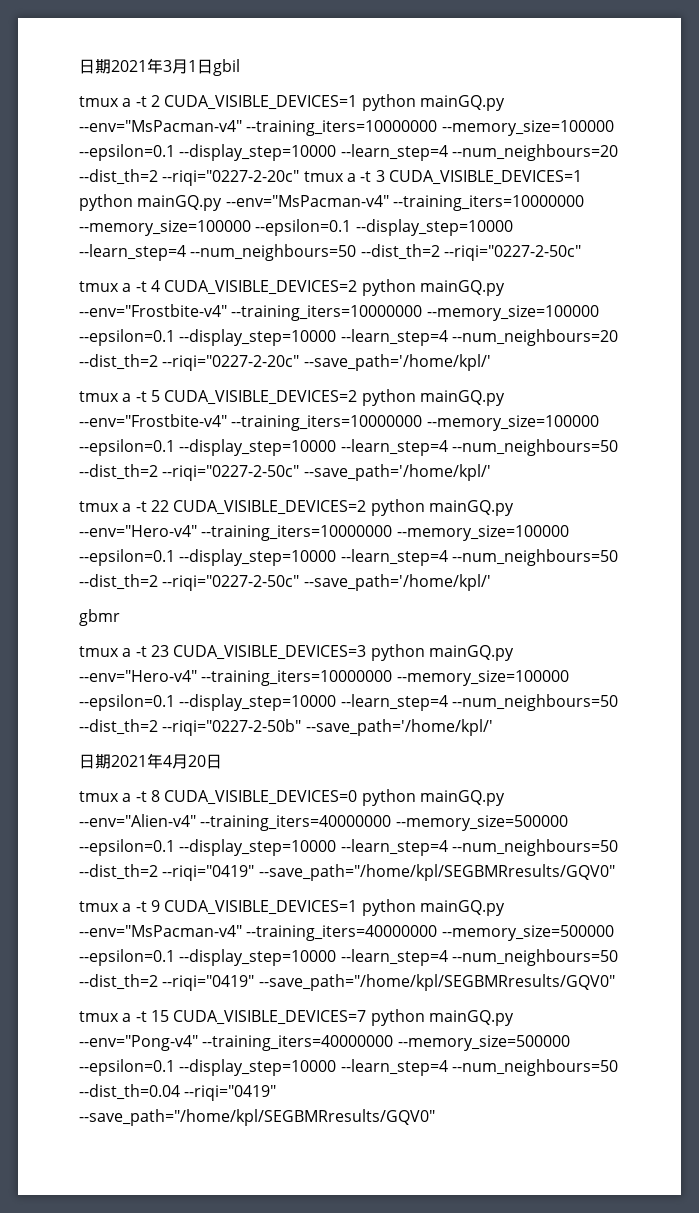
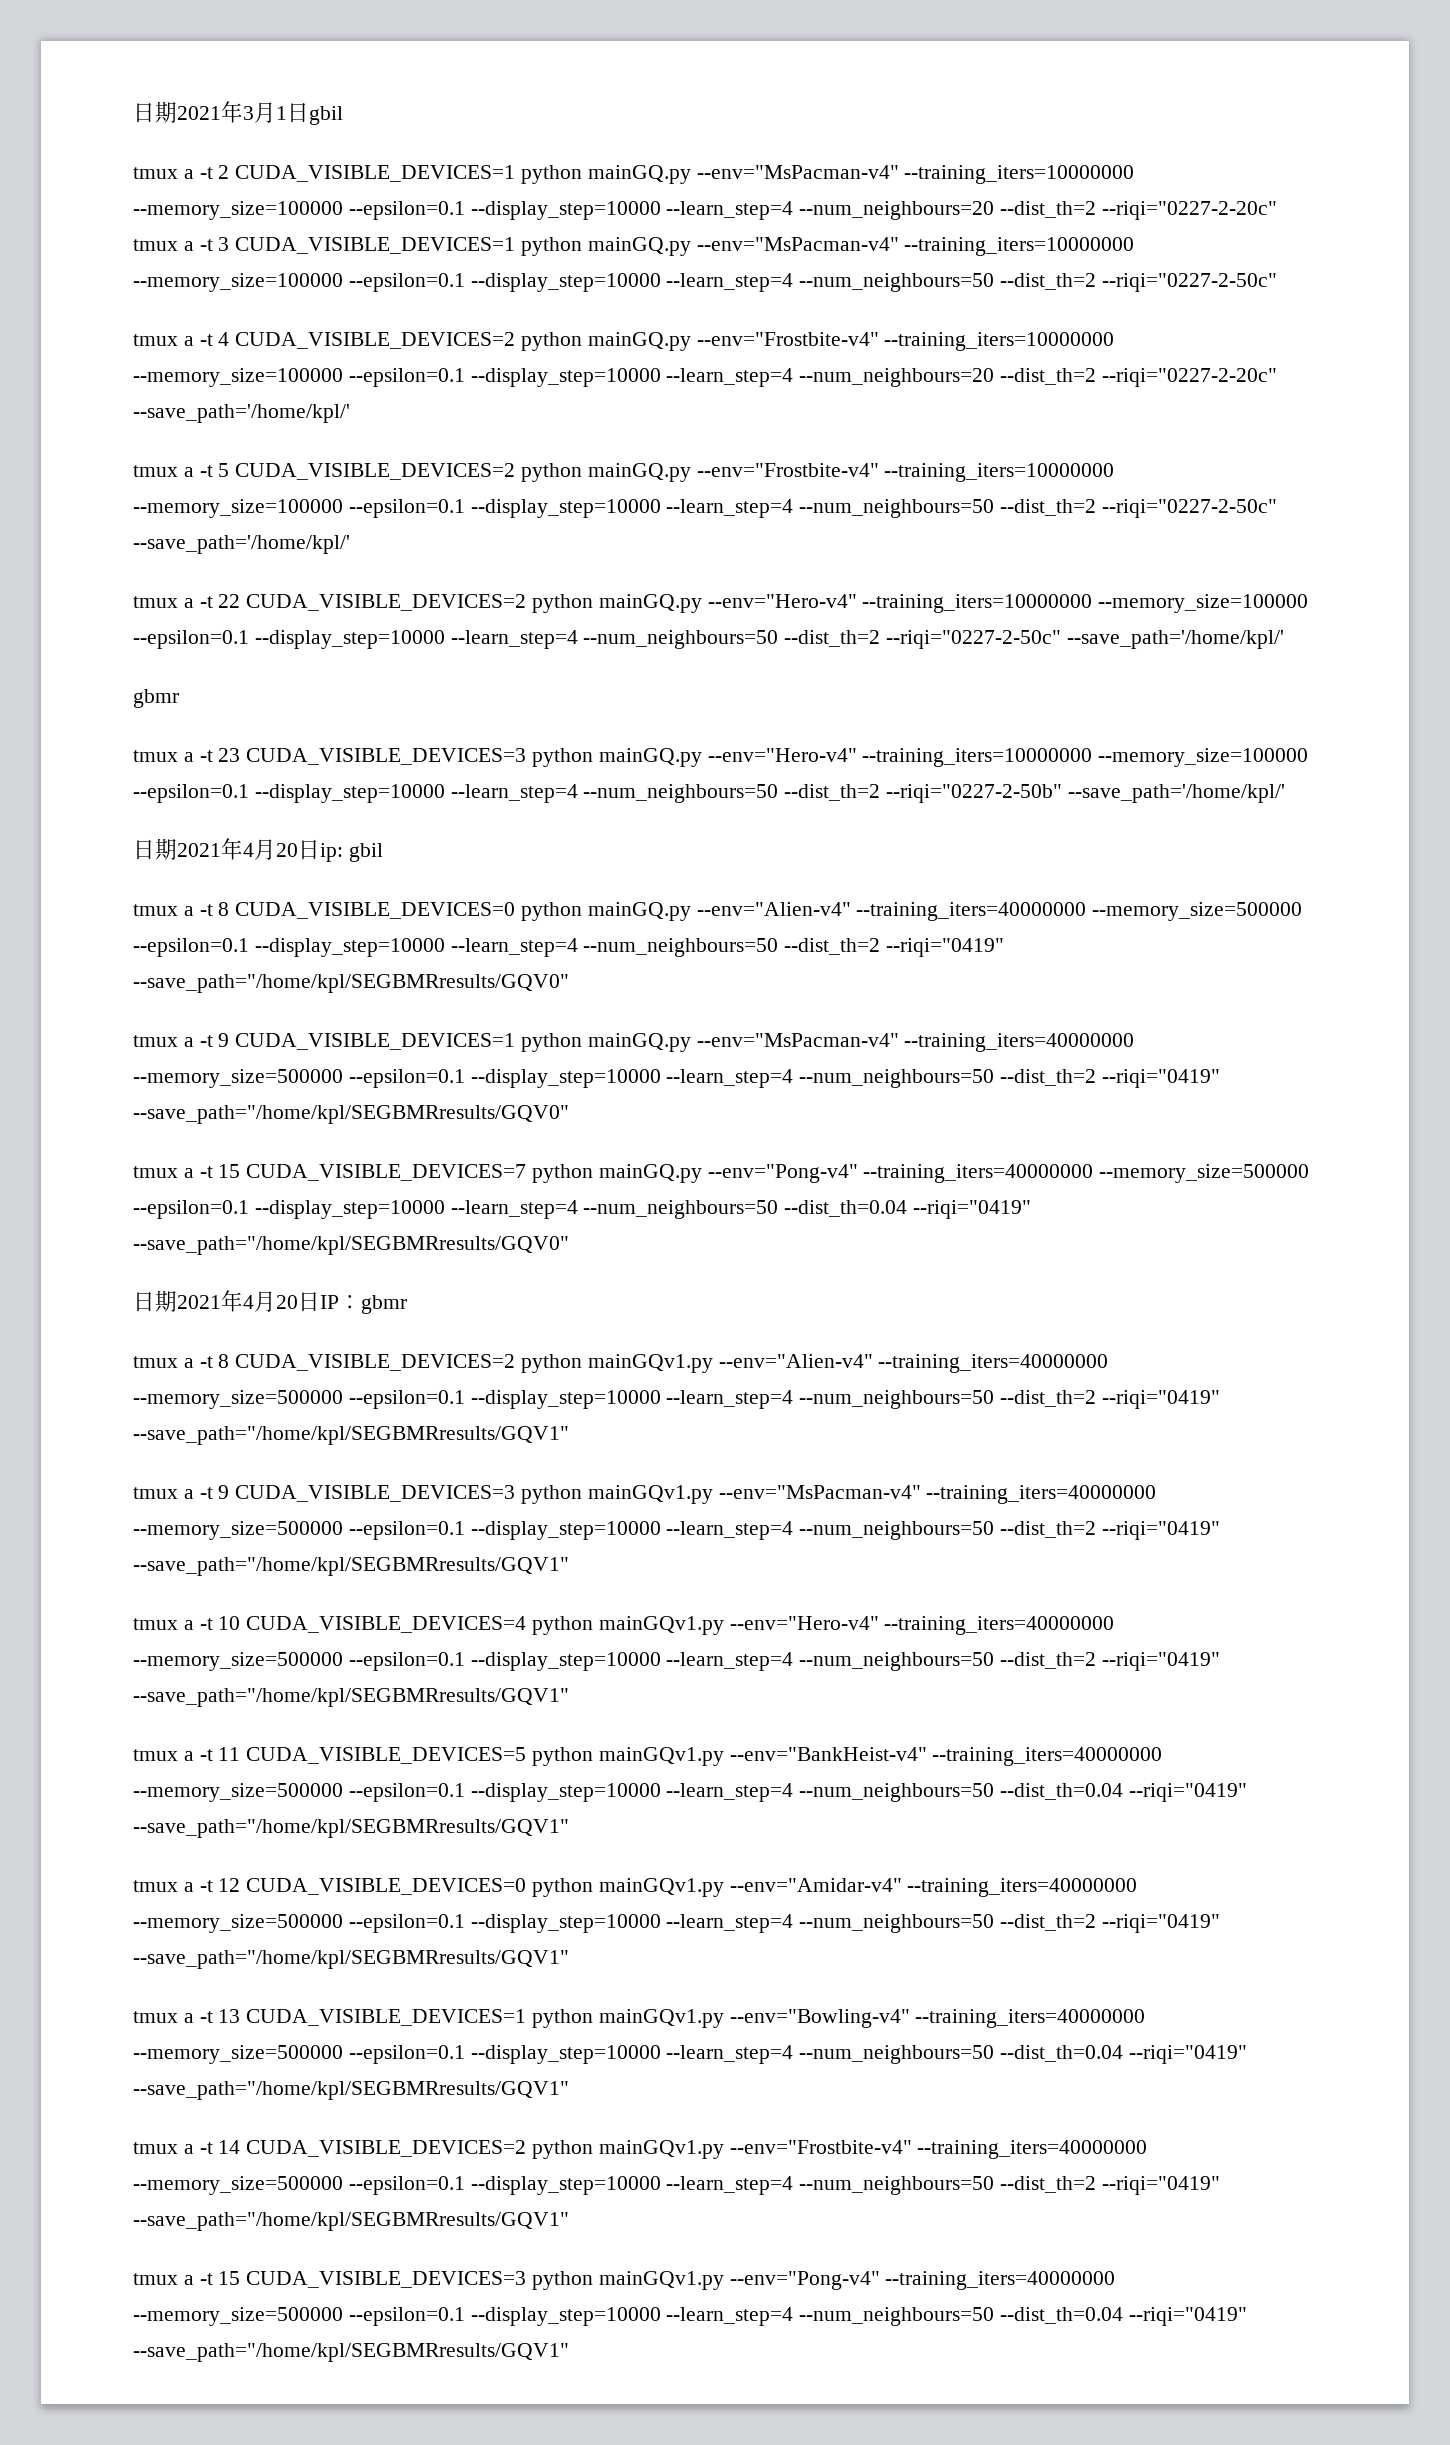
(222, 761) none -> [320,843,383,862] ip: gbil
(435, 1117) none -> [133,1290,407,1314] [133,1354,1109,1373] [133,1390,1220,1409] [133,1426,569,1445] [133,1485,1157,1504] [133,1521,1220,1540] [133,1557,569,1576] [133,1616,1115,1635] [133,1652,1220,1671] [133,1688,569,1707] [133,1747,1163,1766] [133,1783,1247,1802] [133,1819,569,1838] [133,1878,1138,1897] [133,1914,1220,1933] [133,1950,569,1969] [133,2009,1146,2028] [133,2045,1247,2064] [133,2081,569,2100] [133,2140,1148,2159] [133,2176,1220,2195] [133,2212,569,2231] [133,2271,1116,2290] [133,2307,1247,2326] [133,2343,569,2362] // 日期2021年4月20日IP：gbmr // tmux a -t 8 CUDA_VISIBLE_DEVICES=2 python mainGQv1.py --env="Alien-v4" --training_iters=40000000 --memory_size=500000 --epsilon=0.1 --display_step=10000 --learn_step=4 --num_neighbours=50 --dist_th=2 --riqi="0419" --save_path="/home/kpl/SEGBMRresults/GQV1" // tmux a -t 9 CUDA_VISIBLE_DEVICES=3 python mainGQv1.py --env="MsPacman-v4" --training_iters=40000000 --memory_size=500000 --epsilon=0.1 --display_step=10000 --learn_step=4 --num_neighbours=50 --dist_th=2 --riqi="0419" --save_path="/home/kpl/SEGBMRresults/GQV1" // tmux a -t 10 CUDA_VISIBLE_DEVICES=4 python mainGQv1.py --env="Hero-v4" --training_iters=40000000 --memory_size=500000 --epsilon=0.1 --display_step=10000 --learn_step=4 --num_neighbours=50 --dist_th=2 --riqi="0419" --save_path="/home/kpl/SEGBMRresults/GQV1" // tmux a -t 11 CUDA_VISIBLE_DEVICES=5 python mainGQv1.py --env="BankHeist-v4" --training_iters=40000000 --memory_size=500000 --epsilon=0.1 --display_step=10000 --learn_step=4 --num_neighbours=50 --dist_th=0.04 --riqi="0419" --save_path="/home/kpl/SEGBMRresults/GQV1" // tmux a -t 12 CUDA_VISIBLE_DEVICES=0 python mainGQv1.py --env="Amidar-v4" --training_iters=40000000 --memory_size=500000 --epsilon=0.1 --display_step=10000 --learn_step=4 --num_neighbours=50 --dist_th=2 --riqi="0419" --save_path="/home/kpl/SEGBMRresults/GQV1" // tmux a -t 13 CUDA_VISIBLE_DEVICES=1 python mainGQv1.py --env="Bowling-v4" --training_iters=40000000 --memory_size=500000 --epsilon=0.1 --display_step=10000 --learn_step=4 --num_neighbours=50 --dist_th=0.04 --riqi="0419" --save_path="/home/kpl/SEGBMRresults/GQV1" // tmux a -t 14 CUDA_VISIBLE_DEVICES=2 python mainGQv1.py --env="Frostbite-v4" --training_iters=40000000 --memory_size=500000 --epsilon=0.1 --display_step=10000 --learn_step=4 --num_neighbours=50 --dist_th=2 --riqi="0419" --save_path="/home/kpl/SEGBMRresults/GQV1" // tmux a -t 15 CUDA_VISIBLE_DEVICES=3 python mainGQv1.py --env="Pong-v4" --training_iters=40000000 --memory_size=500000 --epsilon=0.1 --display_step=10000 --learn_step=4 --num_neighbours=50 --dist_th=0.04 --riqi="0419" --save_path="/home/kpl/SEGBMRresults/GQV1"

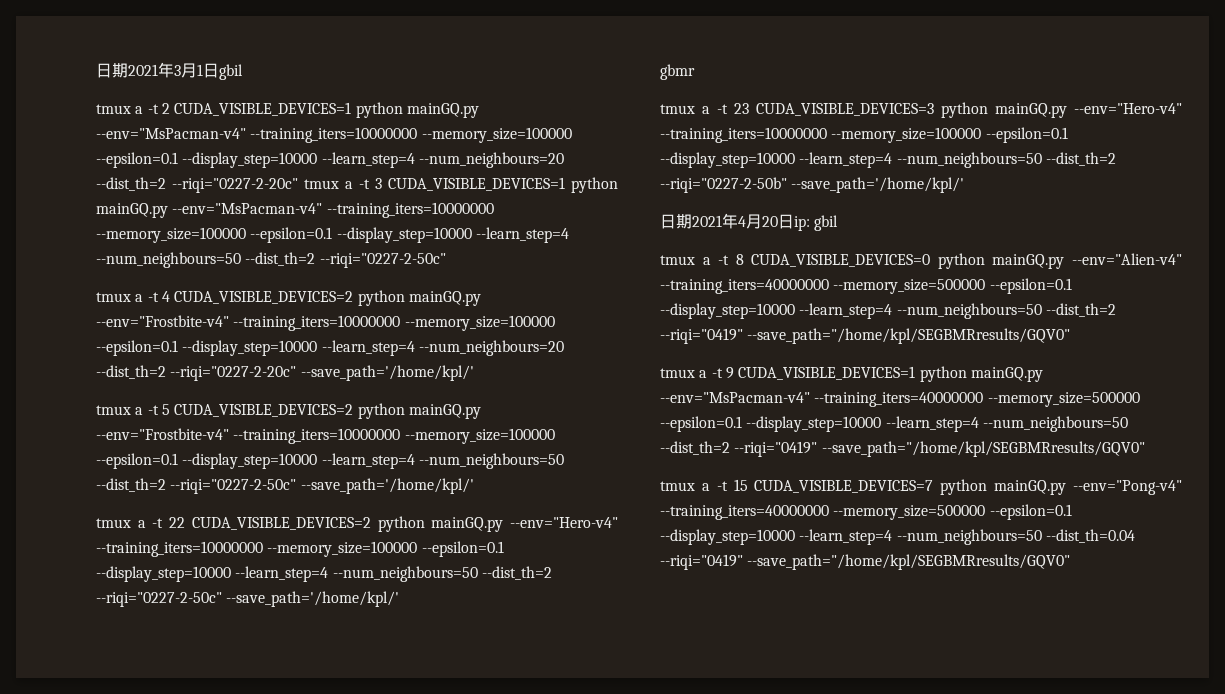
[133,1290,407,1314] [133,1354,1109,1373] [133,1390,1220,1409] [133,1426,569,1445] [133,1485,1157,1504] [133,1521,1220,1540] [133,1557,569,1576] [133,1616,1115,1635] [133,1652,1220,1671] [133,1688,569,1707] [133,1747,1163,1766] [133,1783,1247,1802] [133,1819,569,1838] [133,1878,1138,1897] [133,1914,1220,1933] [133,1950,569,1969] [133,2009,1146,2028] [133,2045,1247,2064] [133,2081,569,2100] [133,2140,1148,2159] [133,2176,1220,2195] [133,2212,569,2231] [133,2271,1116,2290] [133,2307,1247,2326] [133,2343,569,2362] // 日期2021年4月20日IP：gbmr // tmux a -t 8 CUDA_VISIBLE_DEVICES=2 python mainGQv1.py --env="Alien-v4" --training_iters=40000000 --memory_size=500000 --epsilon=0.1 --display_step=10000 --learn_step=4 --num_neighbours=50 --dist_th=2 --riqi="0419" --save_path="/home/kpl/SEGBMRresults/GQV1" // tmux a -t 9 CUDA_VISIBLE_DEVICES=3 python mainGQv1.py --env="MsPacman-v4" --training_iters=40000000 --memory_size=500000 --epsilon=0.1 --display_step=10000 --learn_step=4 --num_neighbours=50 --dist_th=2 --riqi="0419" --save_path="/home/kpl/SEGBMRresults/GQV1" // tmux a -t 10 CUDA_VISIBLE_DEVICES=4 python mainGQv1.py --env="Hero-v4" --training_iters=40000000 --memory_size=500000 --epsilon=0.1 --display_step=10000 --learn_step=4 --num_neighbours=50 --dist_th=2 --riqi="0419" --save_path="/home/kpl/SEGBMRresults/GQV1" // tmux a -t 11 CUDA_VISIBLE_DEVICES=5 python mainGQv1.py --env="BankHeist-v4" --training_iters=40000000 --memory_size=500000 --epsilon=0.1 --display_step=10000 --learn_step=4 --num_neighbours=50 --dist_th=0.04 --riqi="0419" --save_path="/home/kpl/SEGBMRresults/GQV1" // tmux a -t 12 CUDA_VISIBLE_DEVICES=0 python mainGQv1.py --env="Amidar-v4" --training_iters=40000000 --memory_size=500000 --epsilon=0.1 --display_step=10000 --learn_step=4 --num_neighbours=50 --dist_th=2 --riqi="0419" --save_path="/home/kpl/SEGBMRresults/GQV1" // tmux a -t 13 CUDA_VISIBLE_DEVICES=1 python mainGQv1.py --env="Bowling-v4" --training_iters=40000000 --memory_size=500000 --epsilon=0.1 --display_step=10000 --learn_step=4 --num_neighbours=50 --dist_th=0.04 --riqi="0419" --save_path="/home/kpl/SEGBMRresults/GQV1" // tmux a -t 14 CUDA_VISIBLE_DEVICES=2 python mainGQv1.py --env="Frostbite-v4" --training_iters=40000000 --memory_size=500000 --epsilon=0.1 --display_step=10000 --learn_step=4 --num_neighbours=50 --dist_th=2 --riqi="0419" --save_path="/home/kpl/SEGBMRresults/GQV1" // tmux a -t 15 CUDA_VISIBLE_DEVICES=3 python mainGQv1.py --env="Pong-v4" --training_iters=40000000 --memory_size=500000 --epsilon=0.1 --display_step=10000 --learn_step=4 --num_neighbours=50 --dist_th=0.04 --riqi="0419" --save_path="/home/kpl/SEGBMRresults/GQV1" -> (1071, 562) none

